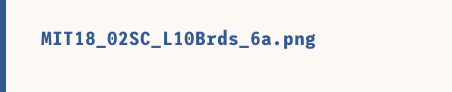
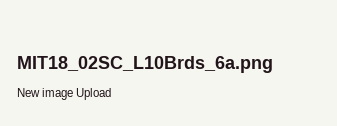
(316, 39) none -> [17,88,112,100] // New image Upload

